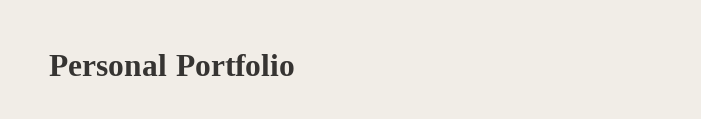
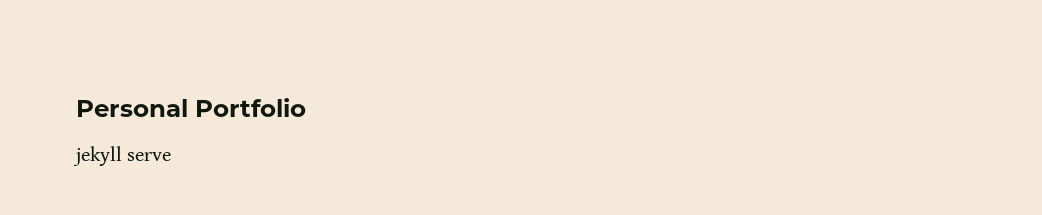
(295, 65) none -> [73,146,172,166] // jekyll serve

